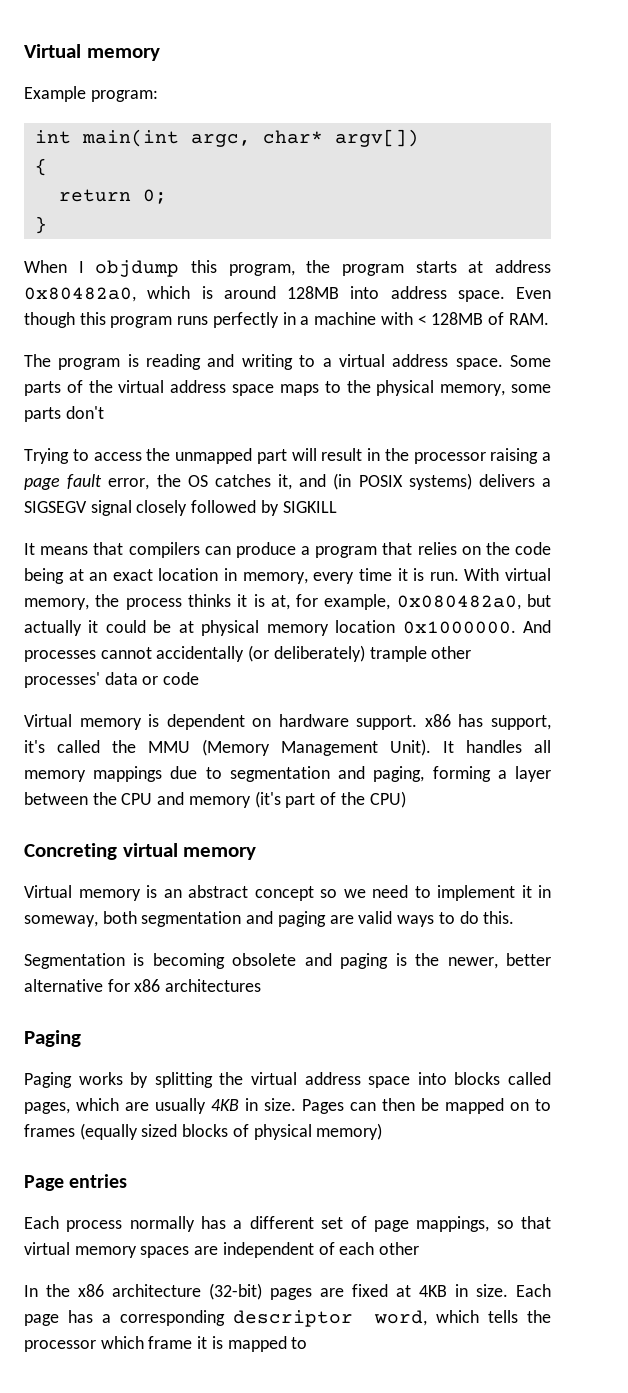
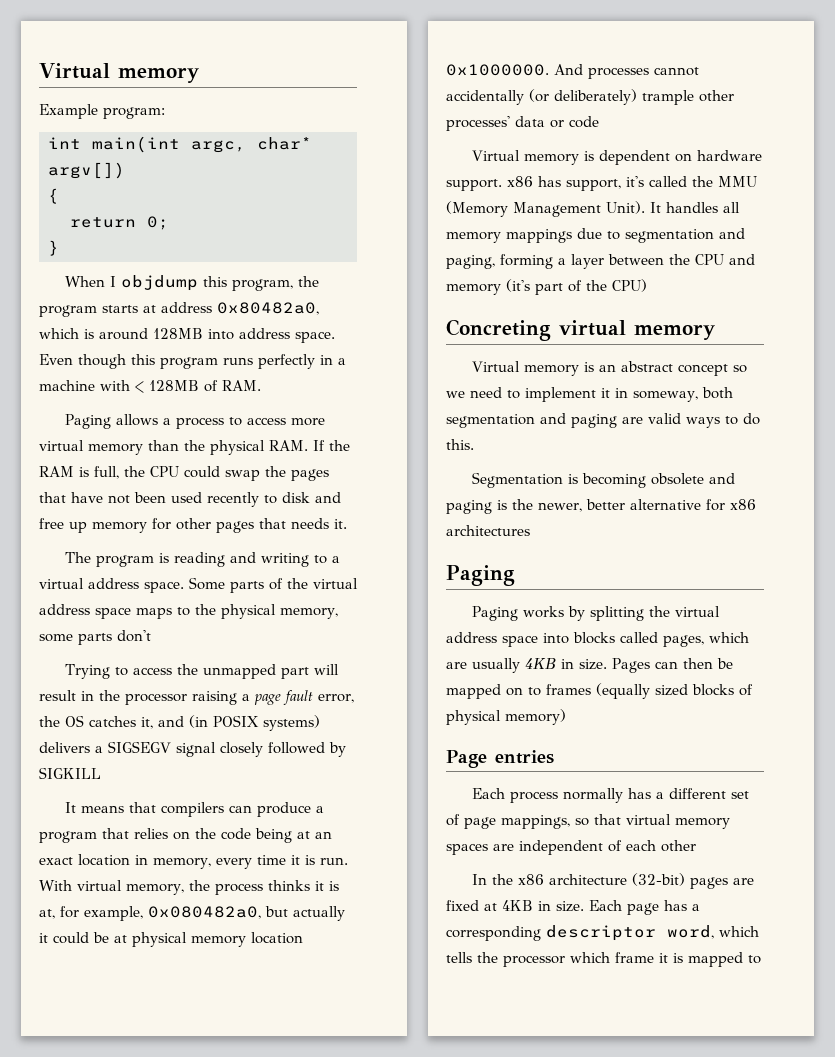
(549, 319) none -> [64,414,325,429] [39,440,350,455] [39,466,329,481] [39,492,341,507] [39,518,347,533] // Paging allows a process to access more virtual memory than the physical RAM. If the RAM is full, the CPU could swap the pages that have not been used recently to disk and free up memory for other pages that needs it.

